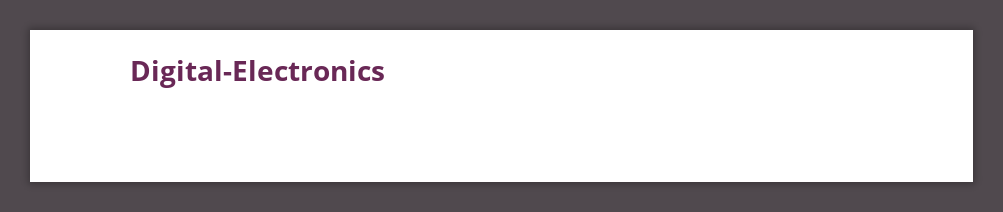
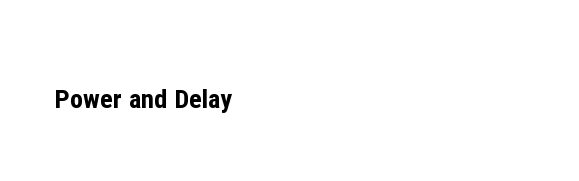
[130,60,385,88] Digital-Electronics -> [54,89,233,113] Power and Delay

